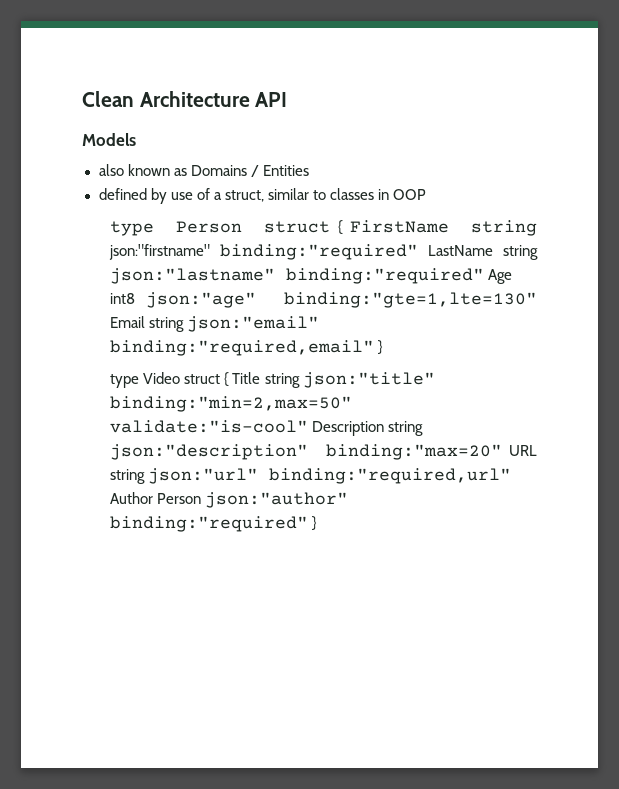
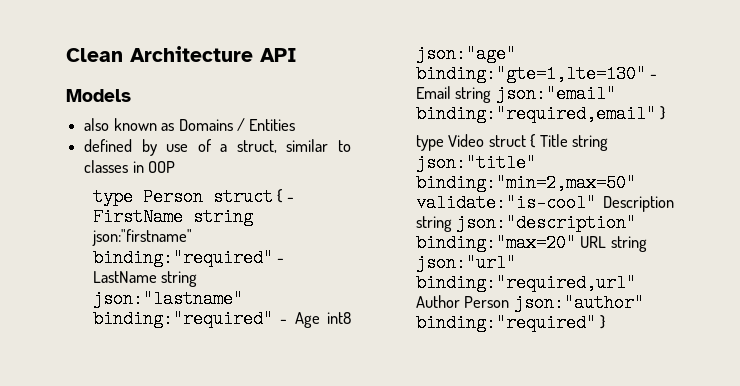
(344, 227) none -> [286,197,294,202] -
(419, 252) none -> [277,258,285,263] -
(485, 276) none -> [280,319,288,324] -
(537, 300) none -> [650,74,658,79] -

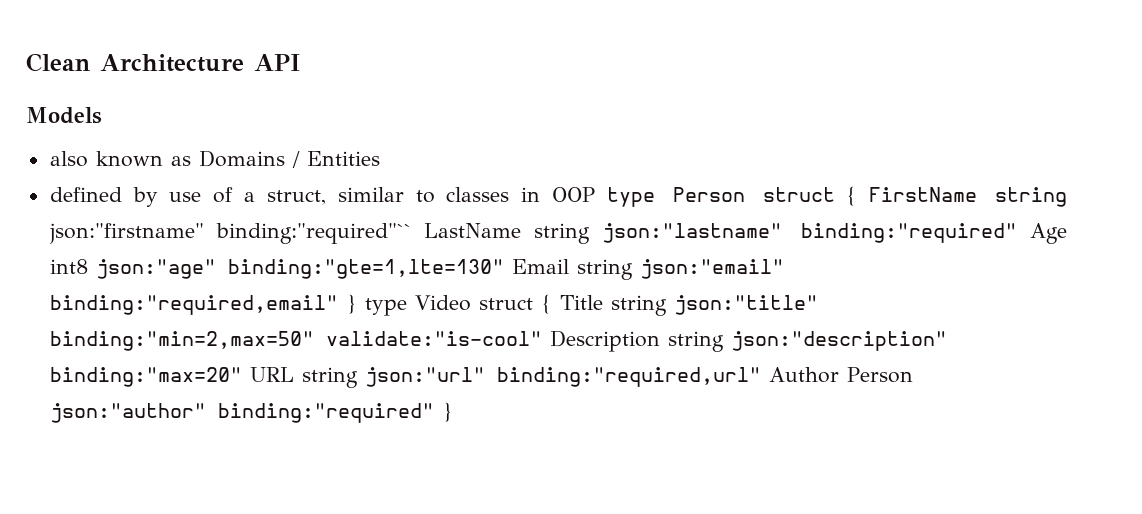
(176, 167) // -> (596, 194) none
[286,197,294,202] - -> (858, 196) none
[92,249,285,267] binding:"required" - -> [215,223,411,244] binding:"required"``
[280,319,288,324] - -> (1018, 233) none
[650,74,658,79] - -> (504, 269) none
(666, 113) // -> (357, 304) none

